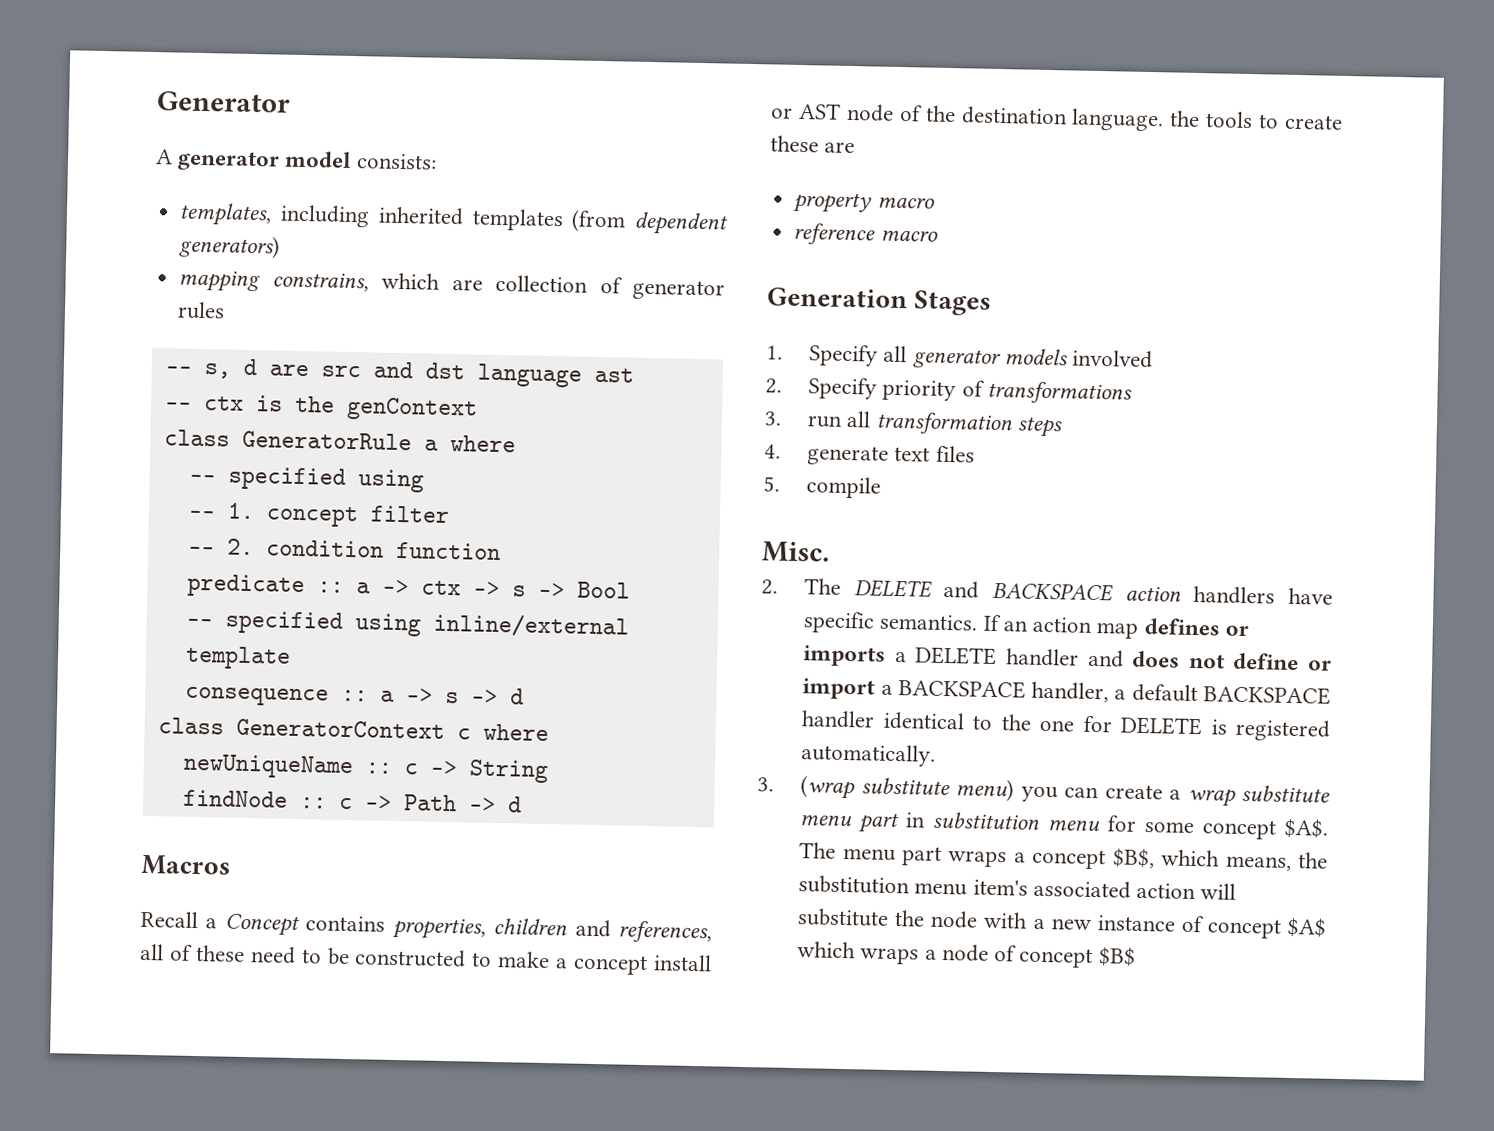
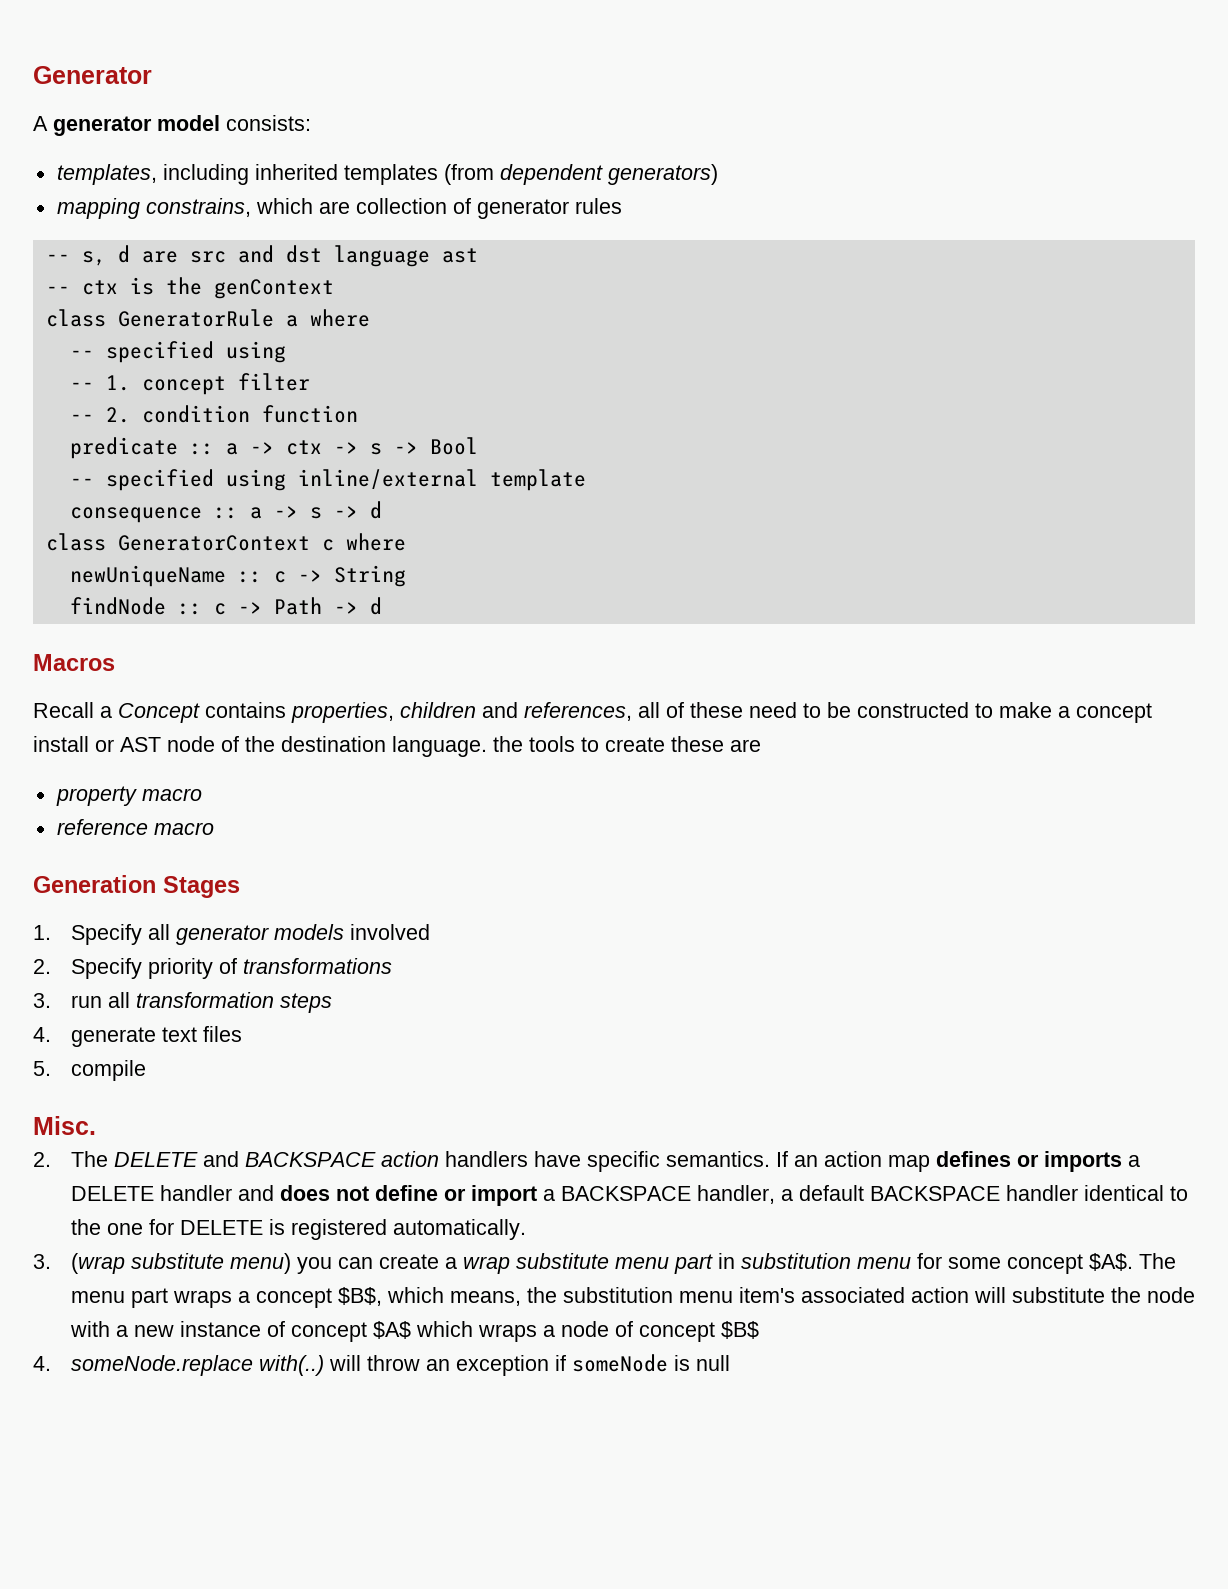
(1136, 957) none -> [33,1354,730,1376] // 4. someNode.replace with(..) will throw an exception if someNode is null

